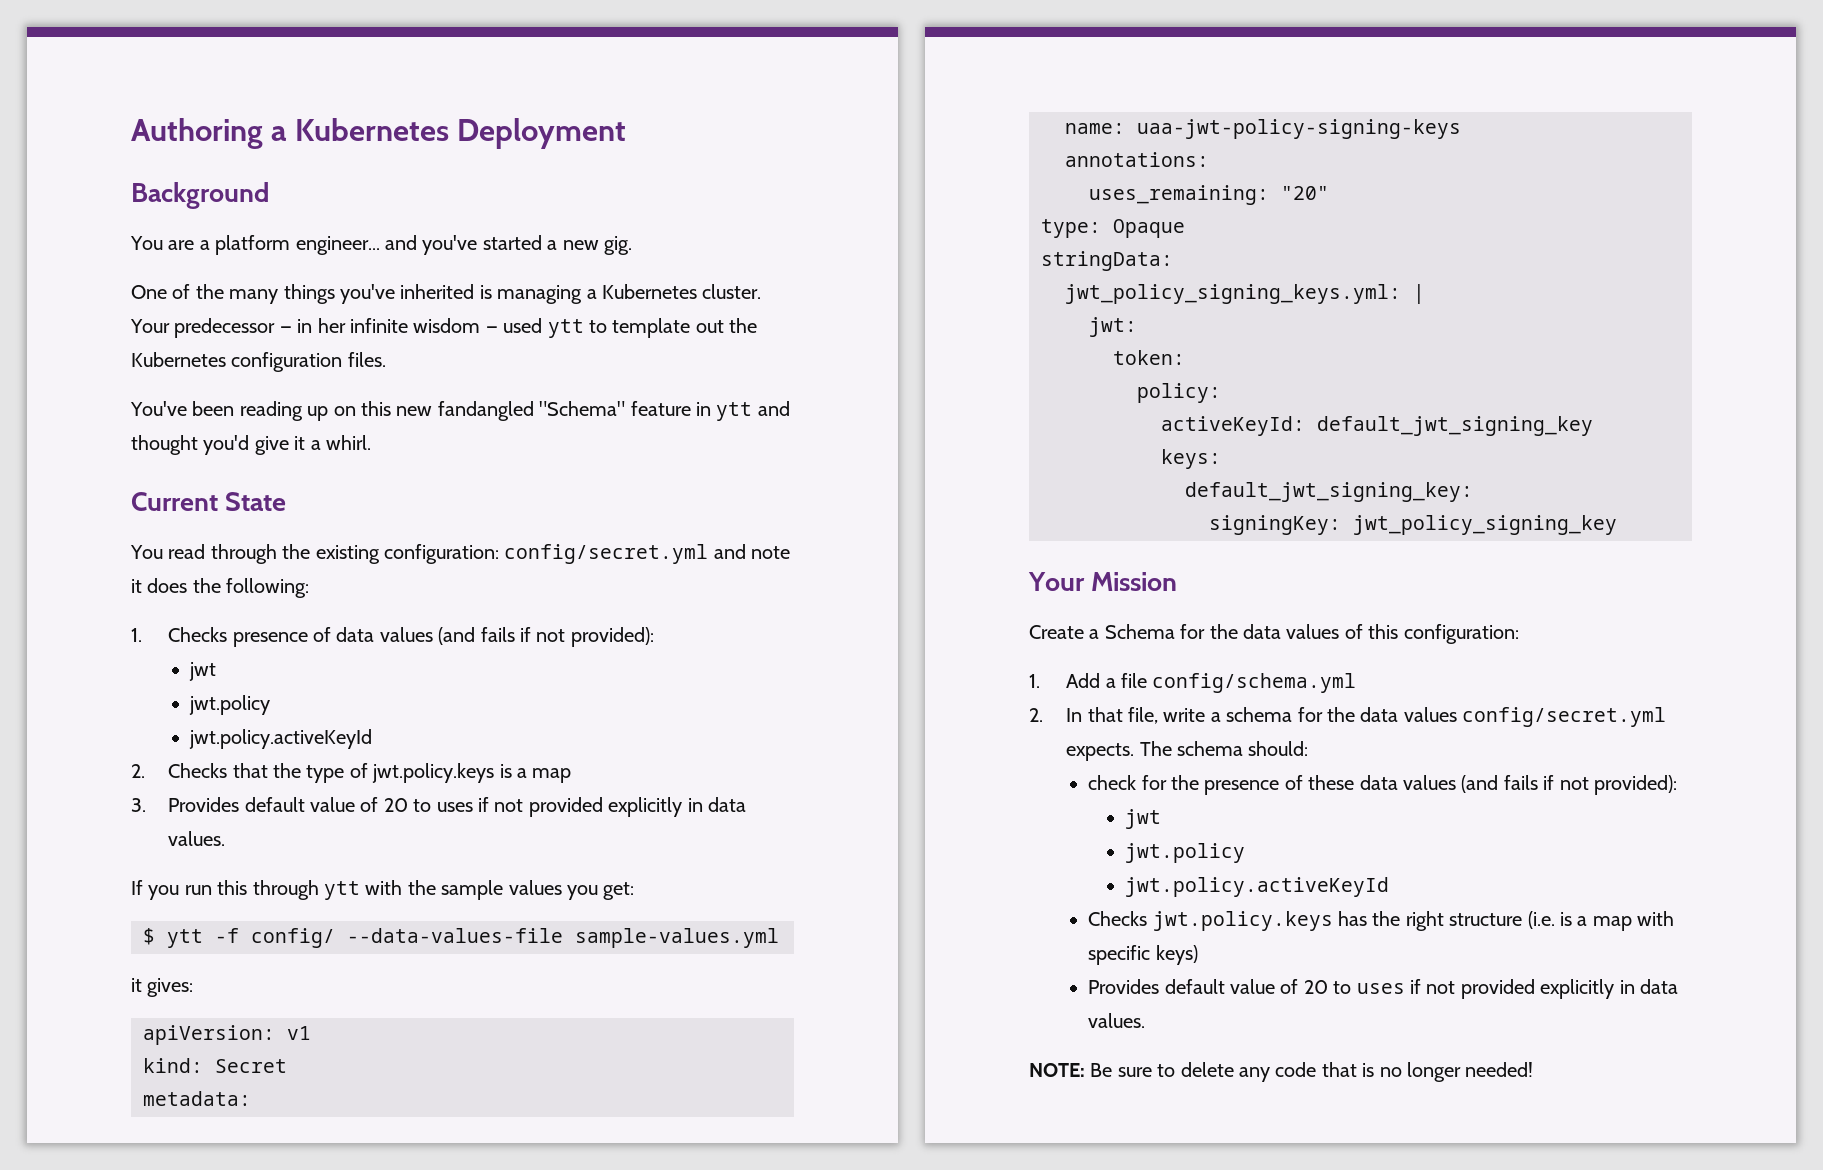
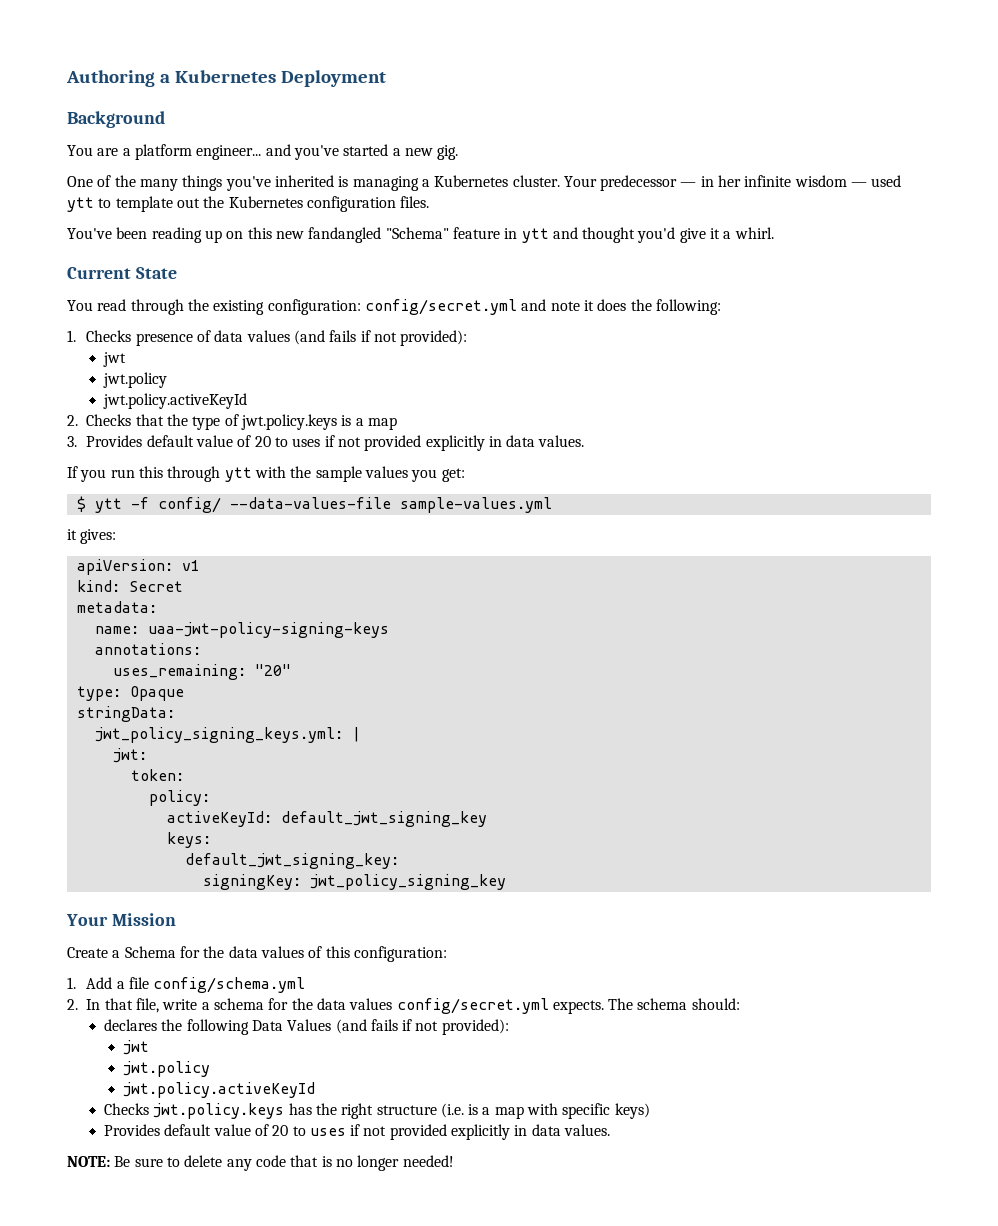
[1088,775,1456,795] check for the presence of these data values -> [103,1019,332,1035] declares the following Data Values

